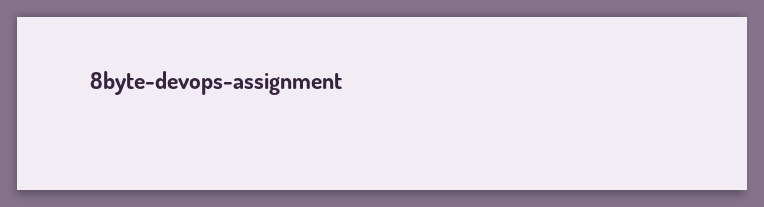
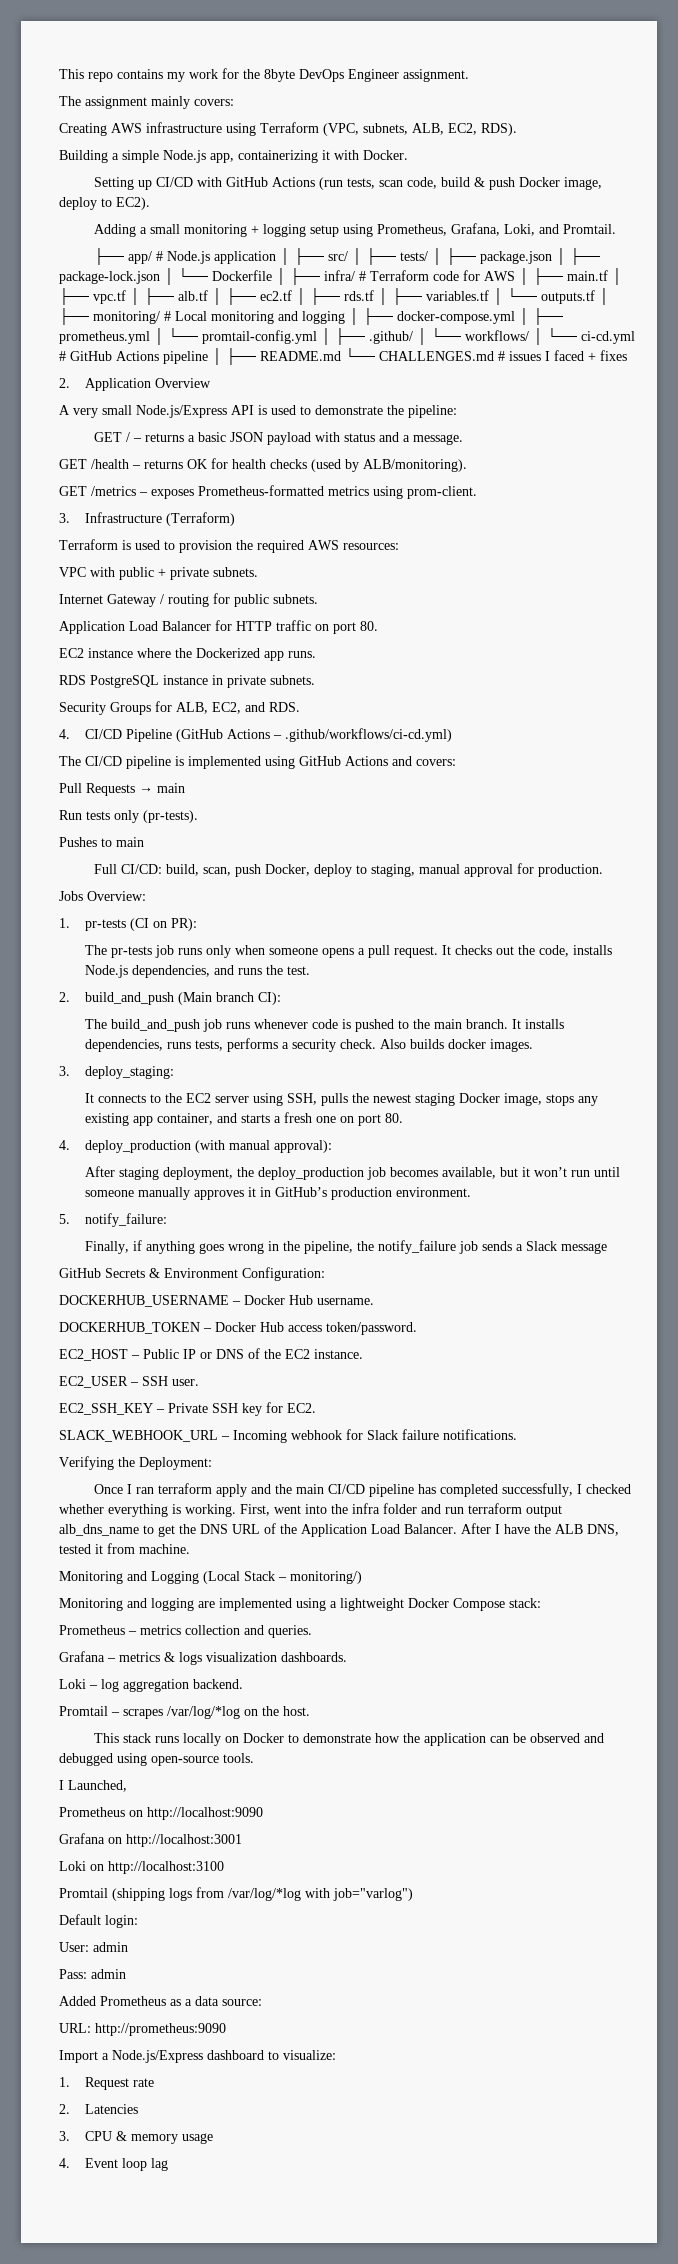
[90,71,342,95] 8byte-devops-assignment -> [59,68,469,82] [59,96,234,109] [59,122,517,136] [59,150,408,163] [94,177,603,190] [59,197,150,210] [94,223,617,237] [94,248,601,265] [59,268,622,285] [59,288,609,305] [59,308,563,325] [59,328,635,345] [59,348,627,365] [59,378,212,391] [59,405,457,418] [94,432,464,445] [59,458,467,472] [59,485,477,499] [59,512,236,526] [59,539,399,553] [59,567,258,580] [59,593,318,607] [59,620,378,634] [59,648,316,661] [59,675,315,688] [59,701,300,715] [59,728,453,742] [59,756,456,769] [59,783,185,796] [59,810,198,823] [59,837,144,847] [94,863,604,877] [59,891,146,901] [59,918,198,931] [85,945,613,958] [85,965,311,978] [59,992,282,1005] [85,1019,565,1032] [85,1038,534,1052] [59,1066,175,1079] [85,1093,599,1106] [85,1112,404,1126] [59,1140,333,1153] [85,1166,621,1180] [85,1187,472,1200] [59,1213,168,1227] [85,1240,608,1254] [59,1267,325,1281] [59,1295,374,1307] [59,1322,417,1335] [59,1348,363,1361] [59,1376,199,1388] [59,1402,316,1416] [59,1429,517,1443] [59,1456,212,1470] [94,1483,632,1497] [59,1503,562,1517] [59,1523,619,1537] [59,1543,190,1554] [59,1571,362,1584] [59,1598,541,1611] [59,1625,312,1638] [59,1651,347,1665] [59,1679,243,1692] [59,1706,310,1719] [94,1733,605,1746] [59,1753,254,1766] [59,1780,127,1792] [59,1807,263,1820] [59,1833,242,1847] [59,1861,224,1874] [59,1887,413,1901] [59,1914,138,1928] [59,1942,128,1952] [59,1969,126,1979] [59,1996,262,2006] [59,2023,226,2036] [59,2050,336,2063] [59,2077,155,2090] [59,2104,139,2114] [59,2131,214,2144] [59,2158,169,2171] This repo contains my work for the 8byte DevOps Engineer assignment. // The assignment mainly covers: // Creating AWS infrastructure using Terraform (VPC, subnets, ALB, EC2, RDS). // Building a simple Node.js app, containerizing it with Docker. // Setting up CI/CD with GitHub Actions (run tests, scan code, build & push Docker image, deploy to EC2). // Adding a small monitoring + logging setup using Prometheus, Grafana, Loki, and Promtail. // ├── app/ # Node.js application │ ├── src/ │ ├── tests/ │ ├── package.json │ ├── package-lock.json │ └── Dockerfile │ ├── infra/ # Terraform code for AWS │ ├── main.tf │ ├── vpc.tf │ ├── alb.tf │ ├── ec2.tf │ ├── rds.tf │ ├── variables.tf │ └── outputs.tf │ ├── monitoring/ # Local monitoring and logging │ ├── docker-compose.yml │ ├── prometheus.yml │ └── promtail-config.yml │ ├── .github/ │ └── workflows/ │ └── ci-cd.yml # GitHub Actions pipeline │ ├── README.md └── CHALLENGES.md # issues I faced + fixes // 2. Application Overview // A very small Node.js/Express API is used to demonstrate the pipeline: // GET / – returns a basic JSON payload with status and a message. // GET /health – returns OK for health checks (used by ALB/monitoring). // GET /metrics – exposes Prometheus-formatted metrics using prom-client. // 3. Infrastructure (Terraform) // Terraform is used to provision the required AWS resources: // VPC with public + private subnets. // Internet Gateway / routing for public subnets. // Application Load Balancer for HTTP traffic on port 80. // EC2 instance where the Dockerized app runs. // RDS PostgreSQL instance in private subnets. // Security Groups for ALB, EC2, and RDS. // 4. CI/CD Pipeline (GitHub Actions – .github/workflows/ci-cd.yml) // The CI/CD pipeline is implemented using GitHub Actions and covers: // Pull Requests → main // Run tests only (pr-tests). // Pushes to main // Full CI/CD: build, scan, push Docker, deploy to staging, manual approval for production. // Jobs Overview: // 1. pr-tests (CI on PR): // The pr-tests job runs only when someone opens a pull request. It checks out the code, installs Node.js dependencies, and runs the test. // 2. build_and_push (Main branch CI): // The build_and_push job runs whenever code is pushed to the main branch. It installs dependencies, runs tests, performs a security check. Also builds docker images. // 3. deploy_staging: // It connects to the EC2 server using SSH, pulls the newest staging Docker image, stops any existing app container, and starts a fresh one on port 80. // 4. deploy_production (with manual approval): // After staging deployment, the deploy_production job becomes available, but it won’t run until someone manually approves it in GitHub’s production environment. // 5. notify_failure: // Finally, if anything goes wrong in the pipeline, the notify_failure job sends a Slack message // GitHub Secrets & Environment Configuration: // DOCKERHUB_USERNAME – Docker Hub username. // DOCKERHUB_TOKEN – Docker Hub access token/password. // EC2_HOST – Public IP or DNS of the EC2 instance. // EC2_USER – SSH user. // EC2_SSH_KEY – Private SSH key for EC2. // SLACK_WEBHOOK_URL – Incoming webhook for Slack failure notifications. // Verifying the Deployment: // Once I ran terraform apply and the main CI/CD pipeline has completed successfully, I checked whether everything is working. First, went into the infra folder and run terraform output alb_dns_name to get the DNS URL of the Application Load Balancer. After I have the ALB DNS, tested it from machine. // Monitoring and Logging (Local Stack – monitoring/) // Monitoring and logging are implemented using a lightweight Docker Compose stack: // Prometheus – metrics collection and queries. // Grafana – metrics & logs visualization dashboards. // Loki – log aggregation backend. // Promtail – scrapes /var/log/*log on the host. // This stack runs locally on Docker to demonstrate how the application can be observed and debugged using open-source tools. // I Launched, // Prometheus on http://localhost:9090 // Grafana on http://localhost:3001 // Loki on http://localhost:3100 // Promtail (shipping logs from /var/log/*log with job="varlog") // Default login: // User: admin // Pass: admin // Added Prometheus as a data source: // URL: http://prometheus:9090 // Import a Node.js/Express dashboard to visualize: // 1. Request rate // 2. Latencies // 3. CPU & memory usage // 4. Event loop lag

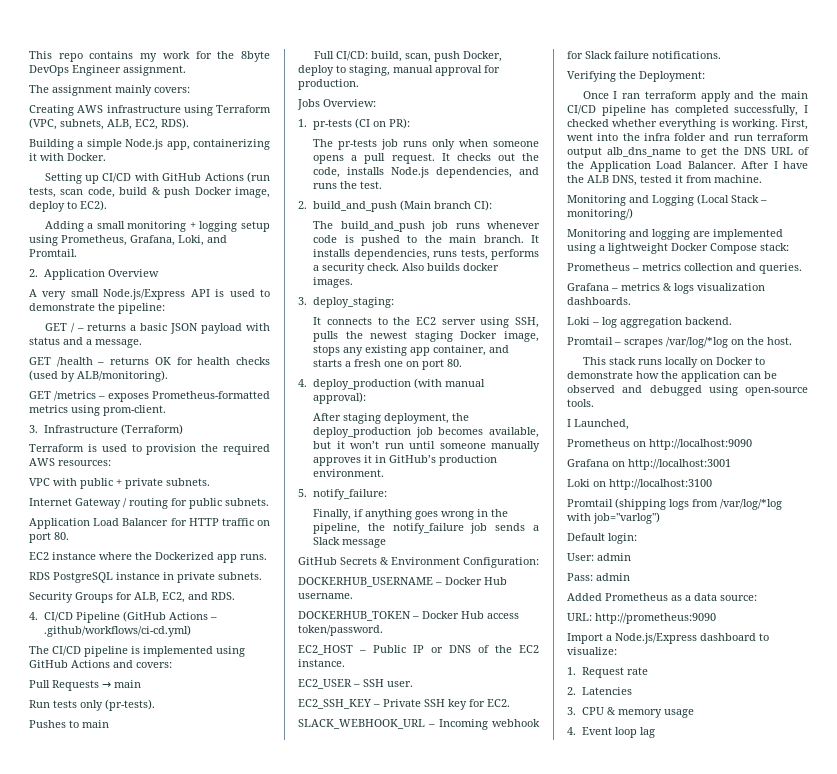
[94,248,601,265] [59,268,622,285] [59,288,609,305] [59,308,563,325] [59,328,635,345] [59,348,627,365] // ├── app/ # Node.js application │ ├── src/ │ ├── tests/ │ ├── package.json │ ├── package-lock.json │ └── Dockerfile │ ├── infra/ # Terraform code for AWS │ ├── main.tf │ ├── vpc.tf │ ├── alb.tf │ ├── ec2.tf │ ├── rds.tf │ ├── variables.tf │ └── outputs.tf │ ├── monitoring/ # Local monitoring and logging │ ├── docker-compose.yml │ ├── prometheus.yml │ └── promtail-config.yml │ ├── .github/ │ └── workflows/ │ └── ci-cd.yml # GitHub Actions pipeline │ ├── README.md └── CHALLENGES.md # issues I faced + fixes -> (77, 253) none

